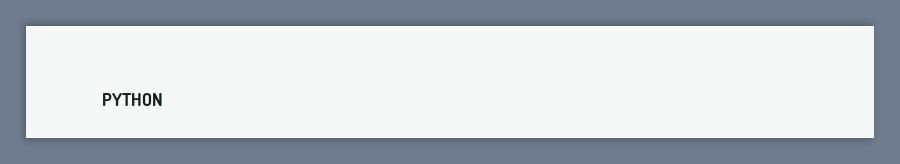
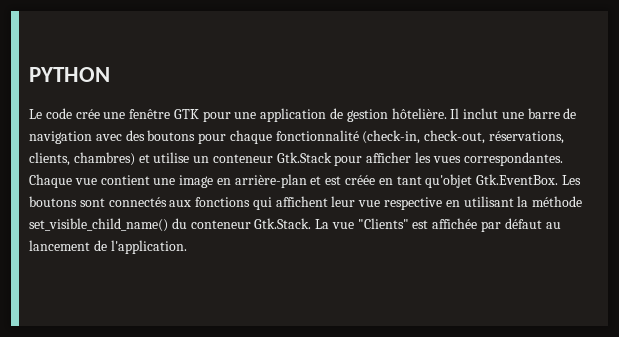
(163, 99) none -> [29,108,577,122] [29,130,565,144] [29,152,563,166] [29,174,581,188] [29,196,583,210] [29,218,561,232] [29,240,187,254] // Le code crée une fenêtre GTK pour une application de gestion hôtelière. Il inclut une barre de navigation avec des boutons pour chaque fonctionnalité (check-in, check-out, réservations, clients, chambres) et utilise un conteneur Gtk.Stack pour afficher les vues correspondantes. Chaque vue contient une image en arrière-plan et est créée en tant qu'objet Gtk.EventBox. Les boutons sont connectés aux fonctions qui affichent leur vue respective en utilisant la méthode set_visible_child_name() du conteneur Gtk.Stack. La vue "Clients" est affichée par défaut au lancement de l'application.

